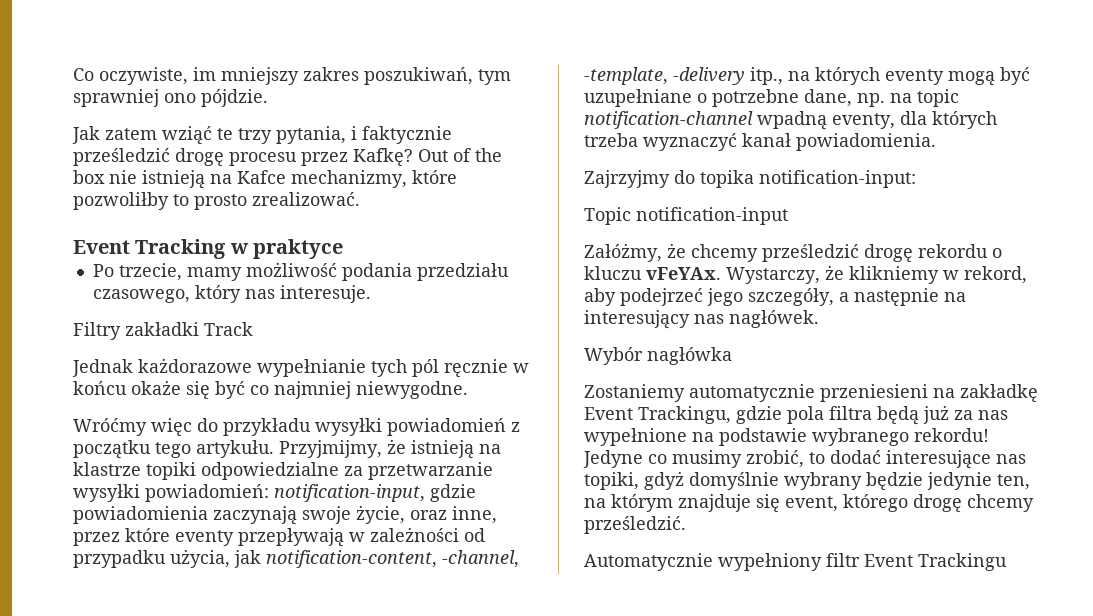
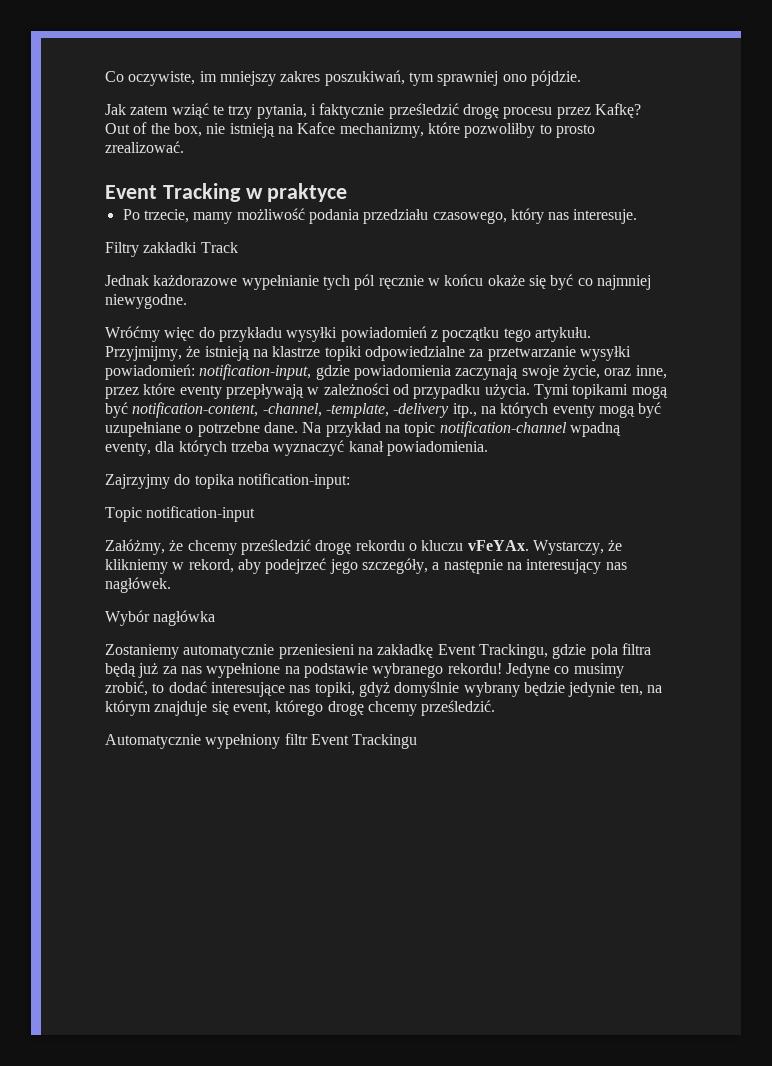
[73,170,105,184] box -> [173,123,202,137] box,
[170,549,261,568] użycia, jak -> [484,384,668,399] [105,402,128,418] użycia. Tymi topikami mogą być
[804,89,885,107] dane, np. -> [263,422,381,437] dane. Na przykład

